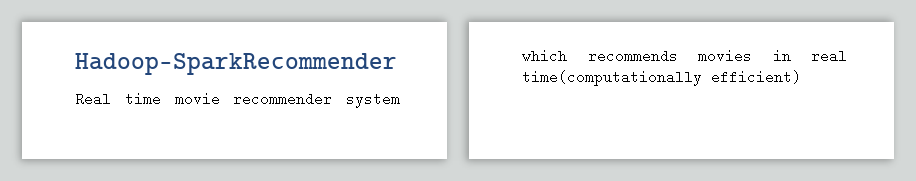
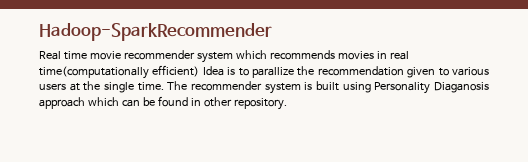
(801, 77) none -> [202,66,489,78] [39,81,490,94] [39,96,287,110] Idea is to parallize the recommendation given to various users at the single time. The recommender system is built using Personality Diaganosis approach which can be found in other repository.

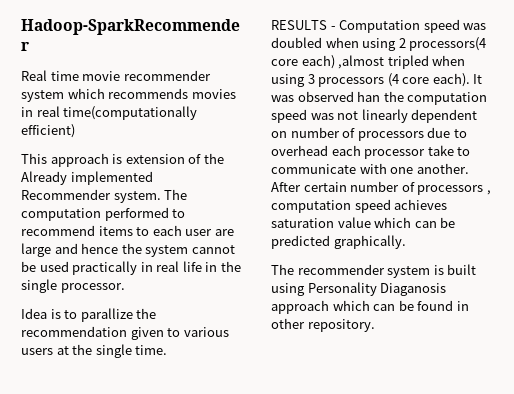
(200, 71) none -> [21,153,224,167] [21,171,153,185] [21,189,188,203] [21,207,186,221] [21,225,234,236] [21,243,235,257] [21,261,241,275] [21,279,125,293] // This approach is extension of the Already implemented Recommender system. The computation performed to recommend items to each user are large and hence the system cannot be used practically in real life in the single processor. //
(164, 86) none -> [271,19,487,33] [271,37,487,51] [271,55,466,69] [271,73,483,87] [271,91,488,105] [271,109,478,123] [271,127,467,141] [271,145,471,159] [271,163,469,174] [271,181,491,195] [271,199,448,213] [271,217,456,228] [271,235,406,249] // RESULTS - Computation speed was doubled when using 2 processors(4 core each) ,almost tripled when using 3 processors (4 core each). It was observed han the computation speed was not linearly dependent on number of processors due to overhead each processor take to communicate with one another. After certain number of processors , computation speed achieves saturation value which can be predicted graphically. //

